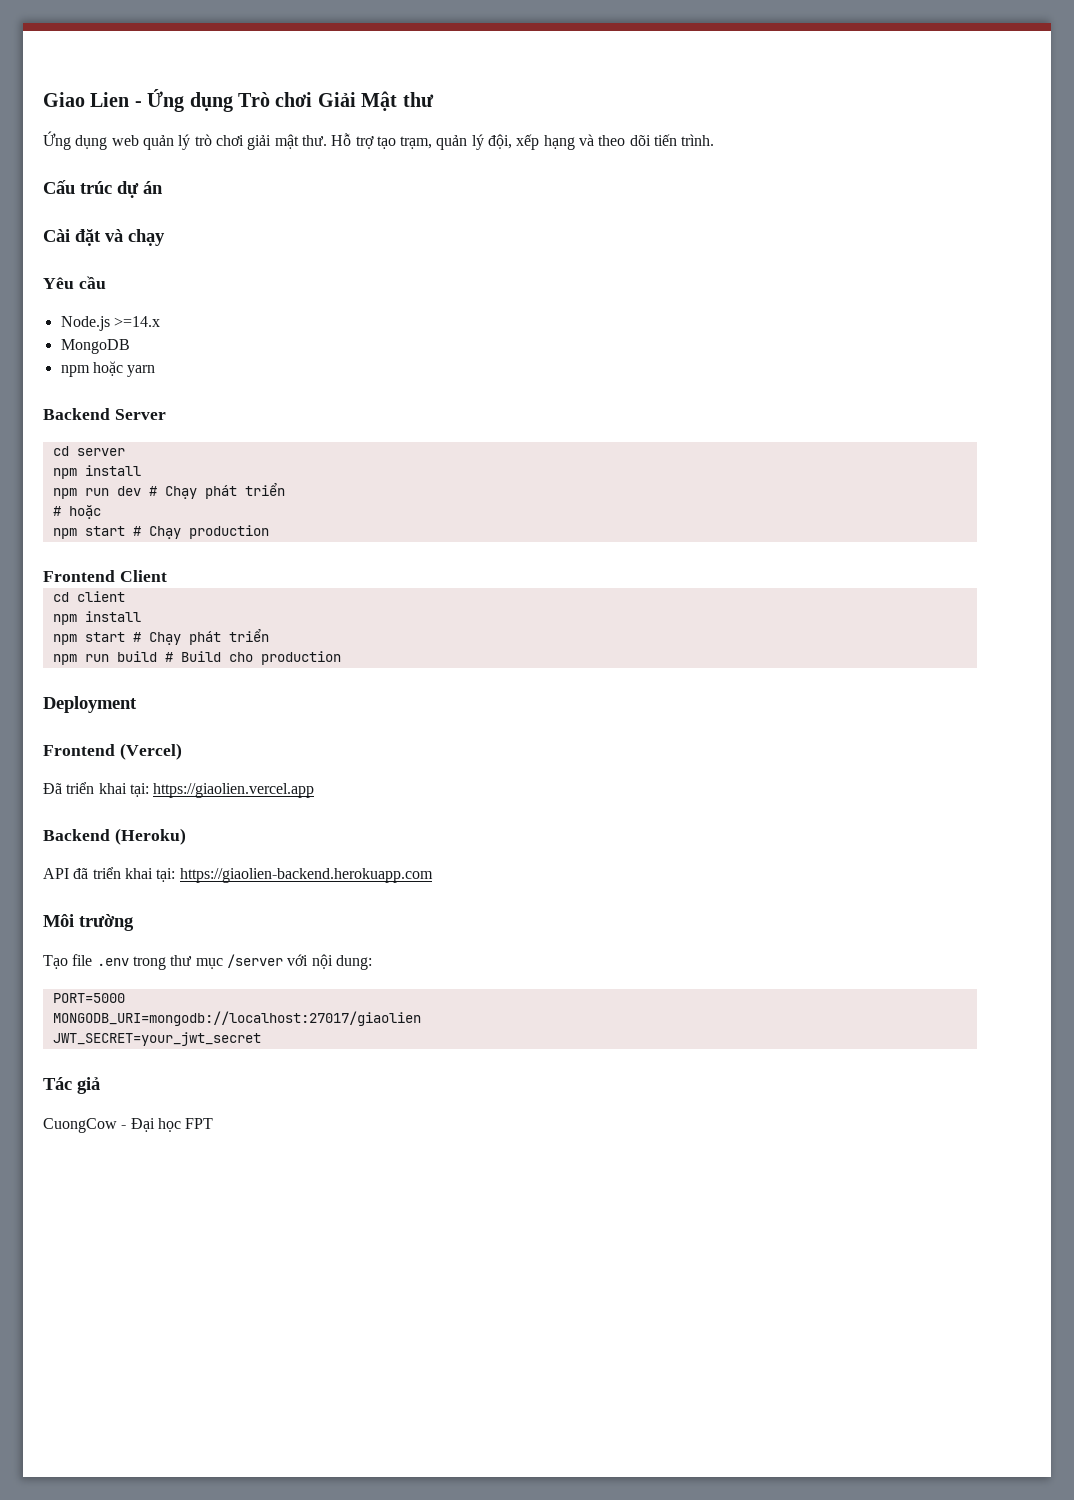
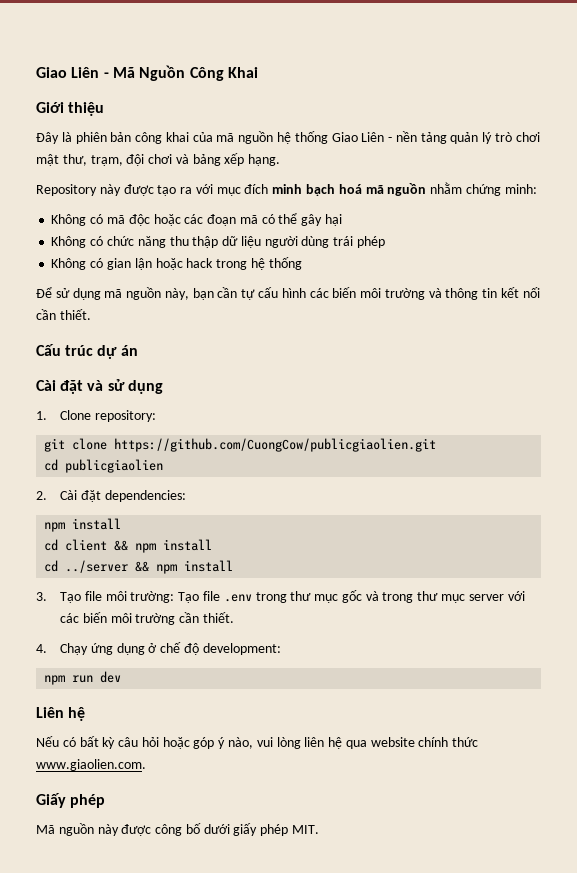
[43,89,434,112] [43,131,715,150] Giao Lien - Ứng dụng Trò chơi Giải Mật thư // Ứng dụng web quản lý trò chơi giải mật thư. Hỗ trợ tạo trạm, quản lý đội, xếp hạng và theo dõi tiến trình. -> [36,65,258,81] [36,102,105,116] [36,131,540,144] [36,153,281,166] [36,182,537,196] [51,213,342,226] [51,236,385,248] [51,257,302,270] [36,287,540,300] [36,309,91,320] Giao Liên - Mã Nguồn Công Khai // Giới thiệu // Đây là phiên bản công khai của mã nguồn hệ thống Giao Liên - nền tảng quản lý trò chơi mật thư, trạm, đội chơi và bảng xếp hạng. // Repository này được tạo ra với mục đích minh bạch hoá mã nguồn nhằm chứng minh: // Không có mã độc hoặc các đoạn mã có thể gây hại // Không có chức năng thu thập dữ liệu người dùng trái phép // Không có gian lận hoặc hack trong hệ thống // Để sử dụng mã nguồn này, bạn cần tự cấu hình các biến môi trường và thông tin kết nối cần thiết.
[128,229,165,246] [43,276,106,289] [60,316,160,331] [60,339,130,354] [60,361,156,377] [43,408,166,420] [52,446,125,456] [52,465,141,479] [52,483,285,499] [52,505,101,519] [52,525,269,539] [43,570,167,582] chạy // Yêu cầu // Node.js >=14.x // MongoDB // npm hoặc yarn // Backend Server // cd server // npm install // npm run dev # Chạy phát triển // # hoặc // npm start # Chạy production // Frontend Client -> [107,379,163,394] [36,410,156,422] [44,438,437,452] [44,459,164,473] [36,490,186,502] [44,518,122,532] sử dụng // 1. Clone repository: // git clone https://github.com/CuongCow/publicgiaolien.git // cd publicgiaolien // 2. Cài đặt dependencies: // npm install
[52,611,141,625] [52,629,269,645] [52,651,341,665] [43,696,137,713] [43,743,182,760] [43,782,315,798] [43,828,186,845] [43,867,433,883] [43,914,134,931] // npm install // npm start # Chạy phát triển // npm run build # Build cho production // Deployment // Frontend (Vercel) // Đã triển khai tại: https://giaolien.vercel.app // Backend (Heroku) // API đã triển khai tại: https://giaolien-backend.herokuapp.com // Môi trường // -> [114,539,213,553] [44,560,234,574] [36,591,175,603] && npm install // cd ../server && npm install // 3. Tạo file môi trường:
[226,954,372,970] [52,993,125,1003] [52,1011,421,1026] [52,1032,261,1046] [43,1077,100,1094] [43,1118,214,1133] /server với nội dung: // PORT=5000 // MONGODB_URI=mongodb://localhost:27017/giaolien // JWT_SECRET=your_jwt_secret // Tác giả // CuongCow - Đại học FPT -> [341,590,525,603] [60,612,234,625] [36,642,281,655] [44,671,122,685] [36,707,86,721] [36,736,479,749] [36,759,146,771] [36,793,106,808] [36,823,320,836] gốc và trong thư mục server với các biến môi trường cần thiết. // 4. Chạy ứng dụng ở chế độ development: // npm run dev // Liên hệ // Nếu có bất kỳ câu hỏi hoặc góp ý nào, vui lòng liên hệ qua website chính thức www.giaolien.com. // Giấy phép // Mã nguồn này được công bố dưới giấy phép MIT.

